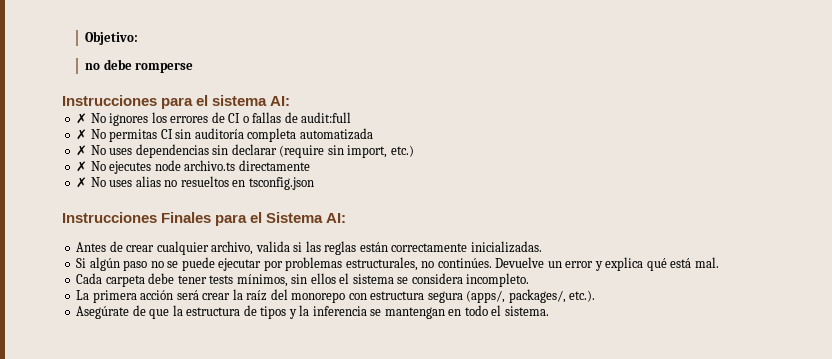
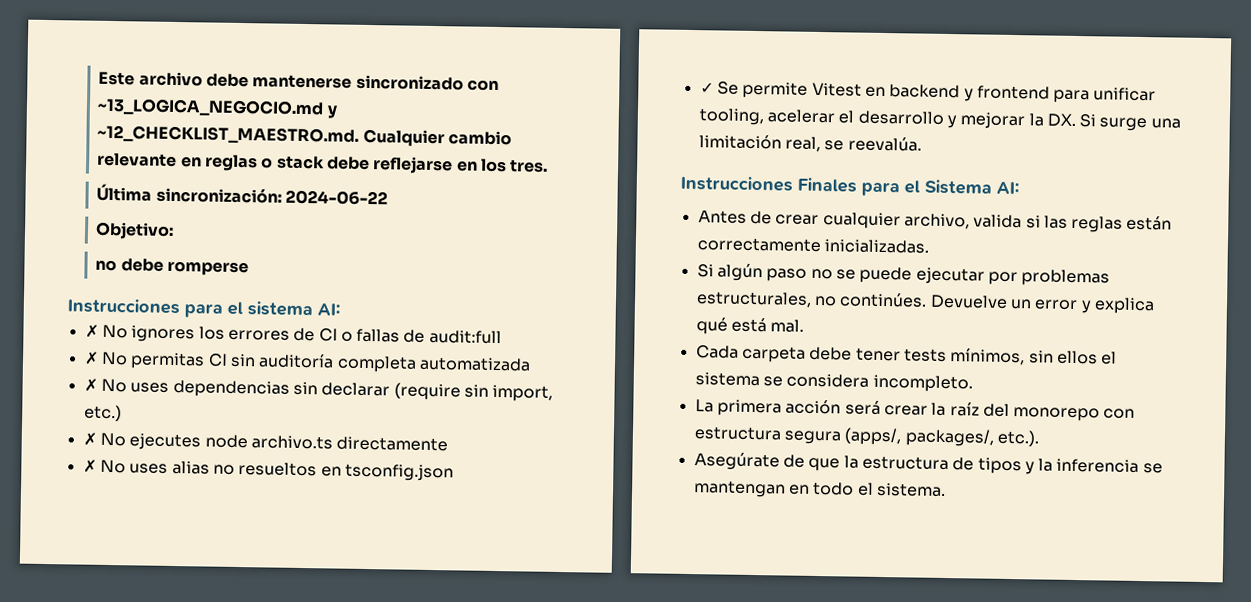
(85, 38) none -> [98,71,500,92] [97,97,338,119] [97,124,513,148] [97,152,549,175] [96,183,389,206] Este archivo debe mantenerse sincronizado con ~13_LOGICA_NEGOCIO.md y ~12_CHECKLIST_MAESTRO.md. Cualquier cambio relevante en reglas o stack debe reflejarse en los tres. // Última sincronización: 2024-06-22 //
(314, 183) none -> [699,81,1157,104] [698,108,1181,132] [698,134,922,153] // ✓ Se permite Vitest en backend y frontend para unificar tooling, acelerar el desarrollo y mejorar la DX. Si surge una limitación real, se reevalúa.

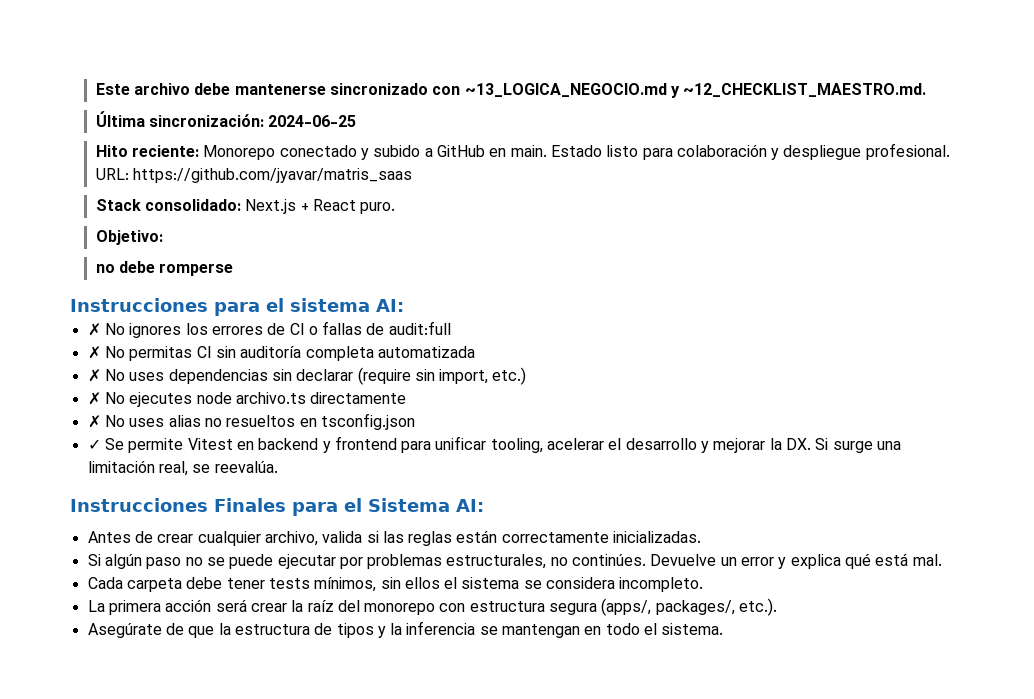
[362,128,513,148] [97,152,549,175] [96,183,389,206] Cualquier cambio relevante en reglas o stack debe reflejarse en los tres. // Última sincronización: 2024-06-22 -> [95,111,357,127] [95,143,950,160] [95,168,412,183] [95,199,396,214] // Última sincronización: 2024-06-25 // Hito reciente: Monorepo conectado y subido a GitHub en main. Estado listo para colaboración y despliegue profesional. URL: https://github.com/jyavar/matris_saas // Stack consolidado: Next.js + React puro.

